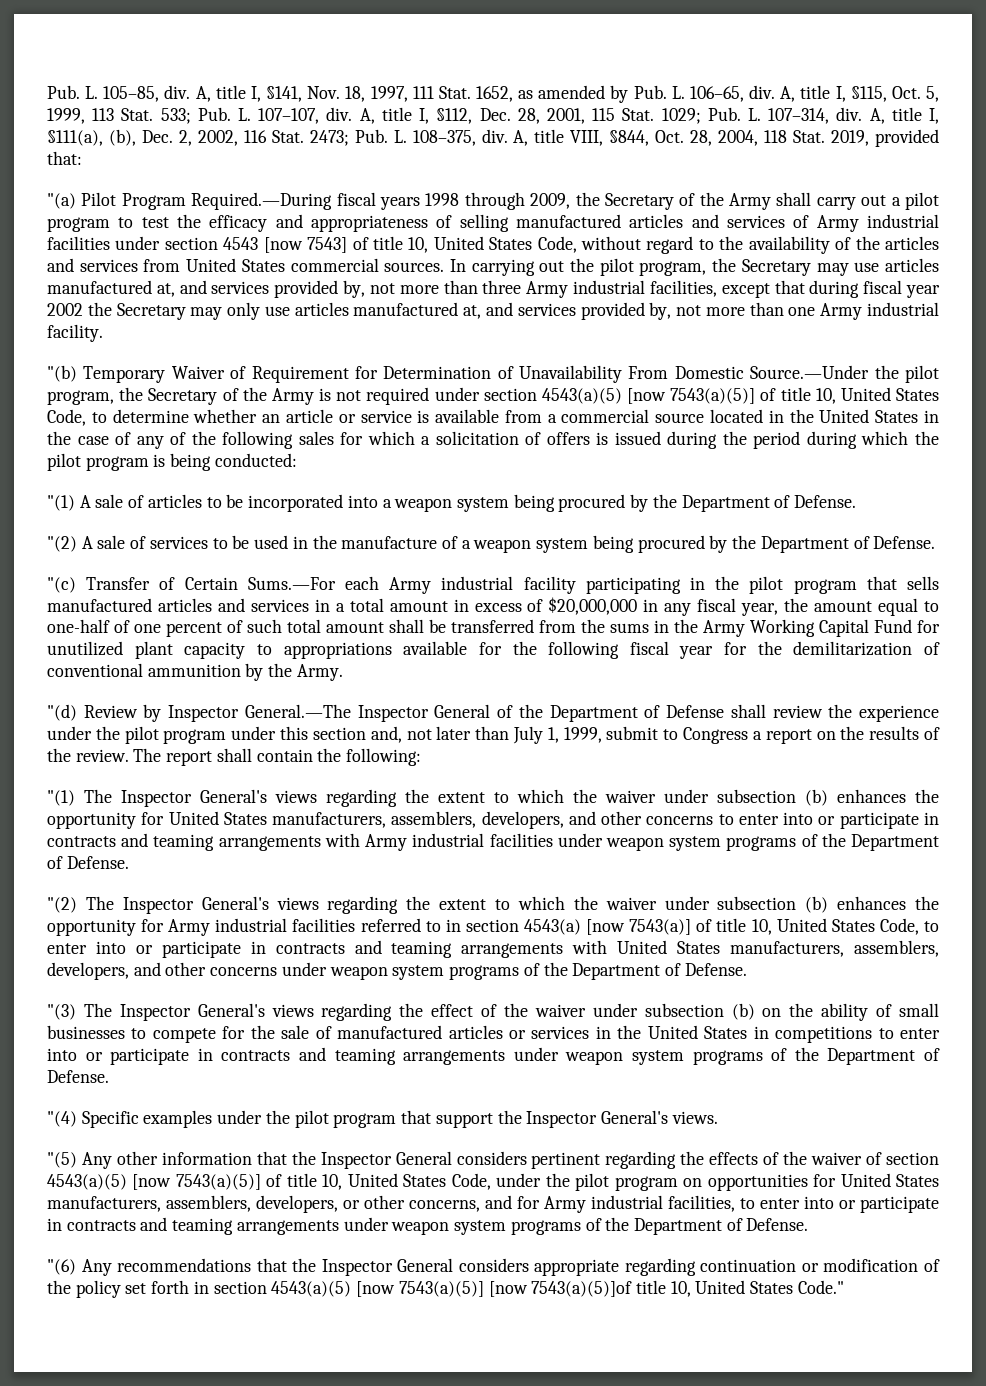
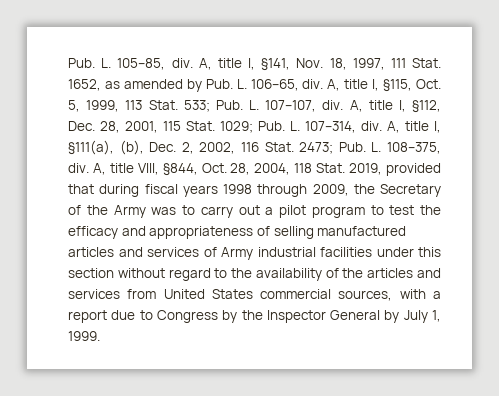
[47,151,82,165] [47,192,333,210] that: // "(a) Pilot Program Required.—During -> [68,184,140,197] that during
[776,192,812,206] shall -> [151,205,195,215] was to
[164,236,577,253] section 4543 [now 7543] of title 10, United States Code, -> [418,247,441,257] [68,268,114,278] this section
[384,258,940,276] [47,280,941,298] [47,302,940,320] [47,324,103,342] [47,365,939,383] [47,387,939,405] [47,409,939,426] [47,431,939,449] [47,453,297,471] [47,494,857,512] [47,535,936,553] [47,576,940,594] [47,597,939,616] [47,619,940,637] [47,641,940,659] [47,663,343,681] [47,704,940,722] [47,726,941,744] [47,748,422,766] [47,789,939,807] [47,811,939,829] [47,833,939,851] [47,856,129,869] [47,896,939,914] [47,918,939,936] [47,940,939,958] [47,962,747,980] [47,1003,940,1021] [47,1025,941,1043] [47,1047,941,1065] [47,1070,109,1083] [47,1110,718,1128] [47,1151,940,1169] [47,1173,940,1191] [47,1195,939,1213] [47,1217,809,1235] [47,1258,941,1276] [47,1280,844,1298] sources. In carrying out the pilot program, the Secretary may use articles manufactured at, and services provided by, not more than three Army industrial facilities, except that during fiscal year 2002 the Secretary may only use articles manufactured at, and services provided by, not more than one Army industrial facility. // "(b) Temporary Waiver of Requirement for Determination of Unavailability From Domestic Source.—Under the pilot program, the Secretary of the Army is not required under section 4543(a)(5) [now 7543(a)(5)] of title 10, United States Code, to determine whether an article or service is available from a commercial source located in the United States in the case of any of the following sales for which a solicitation of offers is issued during the period during which the pilot program is being conducted: // "(1) A sale of articles to be incorporated into a weapon system being procured by the Department of Defense. // "(2) A sale of services to be used in the manufacture of a weapon system being procured by the Department of Defense. // "(c) Transfer of Certain Sums.—For each Army industrial facility participating in the pilot program that sells manufactured articles and services in a total amount in excess of $20,000,000 in any fiscal year, the amount equal to one-half of one percent of such total amount shall be transferred from the sums in the Army Working Capital Fund for unutilized plant capacity to appropriations available for the following fiscal year for the demilitarization of conventional ammunition by the Army. // "(d) Review by Inspector General.—The Inspector General of the Department of Defense shall review the experience under the pilot program under this section and, not later than July 1, 1999, submit to Congress a report on the results of the review. The report shall contain the following: // "(1) The Inspector General's views regarding the extent to which the waiver under subsection (b) enhances the opportunity for United States manufacturers, assemblers, developers, and other concerns to enter into or participate in contracts and teaming arrangements with Army industrial facilities under weapon system programs of the Department of Defense. // "(2) The Inspector General's views regarding the extent to which the waiver under subsection (b) enhances the opportunity for Army industrial facilities referred to in section 4543(a) [now 7543(a)] of title 10, United States Code, to enter into or participate in contracts and teaming arrangements with United States manufacturers, assemblers, developers, and other concerns under weapon system programs of the Department of Defense. // "(3) The Inspector General's views regarding the effect of the waiver under subsection (b) on the ability of small businesses to compete for the sale of manufactured articles or services in the United States in competitions to enter into or participate in contracts and teaming arrangements under weapon system programs of the Department of Defense. // "(4) Specific examples under the pilot program that support the Inspector General's views. // "(5) Any other information that the Inspector General considers pertinent regarding the effects of the waiver of section 4543(a)(5) [now 7543(a)(5)] of title 10, United States Code, under the pilot program on opportunities for United States manufacturers, assemblers, developers, or other concerns, and for Army industrial facilities, to enter into or participate in contracts and teaming arrangements under weapon system programs of the Department of Defense. // "(6) Any recommendations that the Inspector General considers appropriate regarding continuation or modification of the policy set forth in section 4543(a)(5) [now 7543(a)(5)] [now 7543(a)(5)]of title 10, United States Code." -> [338,289,441,301] [68,310,442,323] [68,331,100,341] sources, with a report due to Congress by the Inspector General by July 1, 1999.

